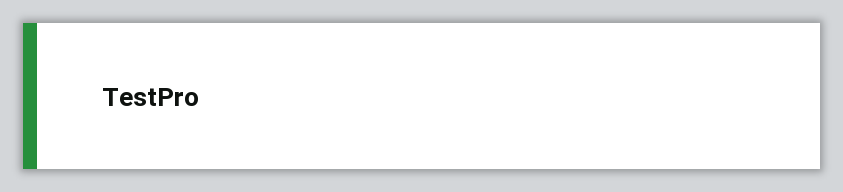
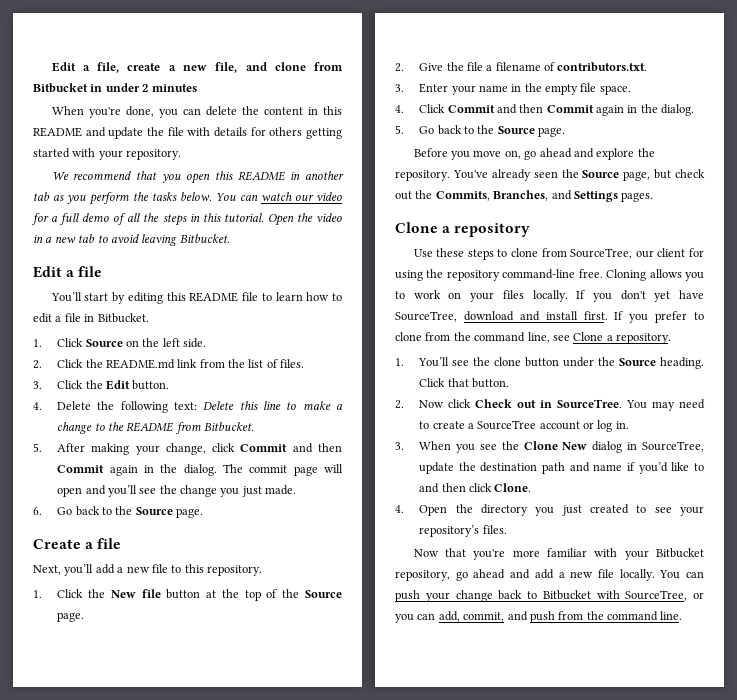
[102,88,199,106] TestPro -> [51,62,343,73] [33,83,197,93] [51,106,342,118] [33,127,342,139] [33,148,182,160] [51,171,345,184] [33,192,342,205] [32,213,342,226] [33,234,230,246] [33,266,103,278] [50,292,342,304] [33,313,149,323] [33,338,207,348] [33,359,305,369] [33,380,170,390] [33,401,343,413] [57,422,255,434] [33,443,342,455] [57,464,343,476] [57,485,297,497] [33,506,204,518] [33,538,122,549] [33,564,262,576] [33,589,342,601] [57,612,85,622] [395,62,648,72] [395,83,631,95] [395,104,695,116] [395,125,566,137] [413,148,655,160] [395,169,705,181] [395,190,654,202] [395,222,531,237] [413,248,704,260] [395,269,704,281] [395,290,704,302] [395,311,704,323] [395,332,671,344] [395,357,704,369] [419,378,509,388] [395,399,705,411] [419,420,629,432] [395,441,704,453] [419,462,704,474] [419,483,532,493] [395,504,704,516] [419,525,507,537] [413,548,704,560] [395,569,704,581] [395,590,704,602] [395,611,683,623] Edit a file, create a new file, and clone from Bitbucket in under 2 minutes // When you're done, you can delete the content in this README and update the file with details for others getting started with your repository. // We recommend that you open this README in another tab as you perform the tasks below. You can watch our video for a full demo of all the steps in this tutorial. Open the video in a new tab to avoid leaving Bitbucket. // Edit a file // You’ll start by editing this README file to learn how to edit a file in Bitbucket. // 1. Click Source on the left side. // 2. Click the README.md link from the list of files. // 3. Click the Edit button. // 4. Delete the following text: Delete this line to make a change to the README from Bitbucket. // 5. After making your change, click Commit and then Commit again in the dialog. The commit page will open and you’ll see the change you just made. // 6. Go back to the Source page. // Create a file // Next, you’ll add a new file to this repository. // 1. Click the New file button at the top of the Source page. // 2. Give the file a filename of contributors.txt. // 3. Enter your name in the empty file space. // 4. Click Commit and then Commit again in the dialog. // 5. Go back to the Source page. // Before you move on, go ahead and explore the repository. You've already seen the Source page, but check out the Commits, Branches, and Settings pages. // Clone a repository // Use these steps to clone from SourceTree, our client for using the repository command-line free. Cloning allows you to work on your files locally. If you don't yet have SourceTree, download and install first. If you prefer to clone from the command line, see Clone a repository. // 1. You’ll see the clone button under the Source heading. Click that button. // 2. Now click Check out in SourceTree. You may need to create a SourceTree account or log in. // 3. When you see the Clone New dialog in SourceTree, update the destination path and name if you’d like to and then click Clone. // 4. Open the directory you just created to see your repository’s files. // Now that you're more familiar with your Bitbucket repository, go ahead and add a new file locally. You can push your change back to Bitbucket with SourceTree, or you can add, commit, and push from the command line.

